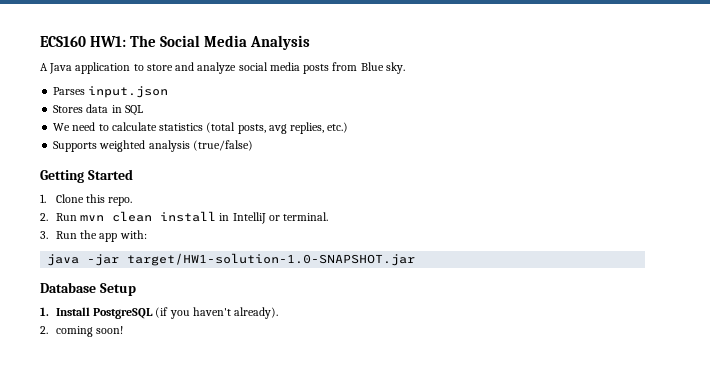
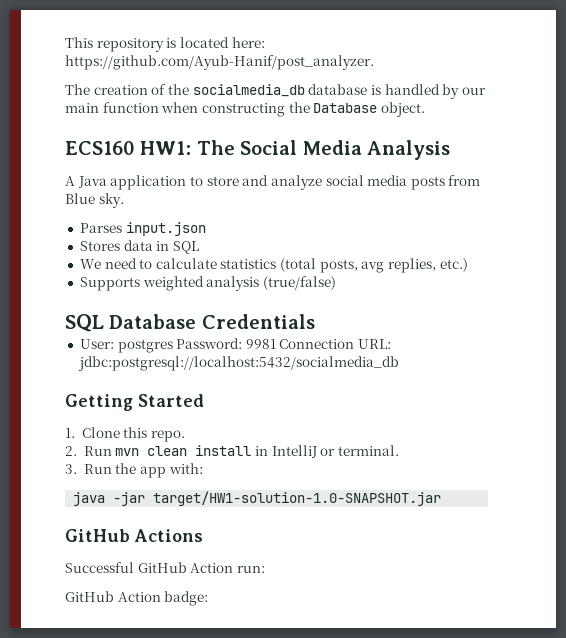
(40, 41) none -> [65,37,265,52] [65,55,374,70] [65,84,486,99] [65,102,425,117] This repository is located here: https://github.com/Ayub-Hanif/post_analyzer. // The creation of the socialmedia_db database is handled by our main function when constructing the Database object. //
(253, 145) none -> [65,314,315,332] [79,338,392,353] [77,356,399,371] // SQL Database Credentials // User: postgres Password: 9981 Connection URL: jdbc:postgresql://localhost:5432/socialmedia_db
[40,282,136,296] [40,307,279,319] [40,326,124,337] Database Setup // 1. Install PostgreSQL (if you haven't already). // 2. coming soon! -> [65,529,203,542] [65,562,265,573] [65,591,209,606] GitHub Actions // Successful GitHub Action run: // GitHub Action badge:

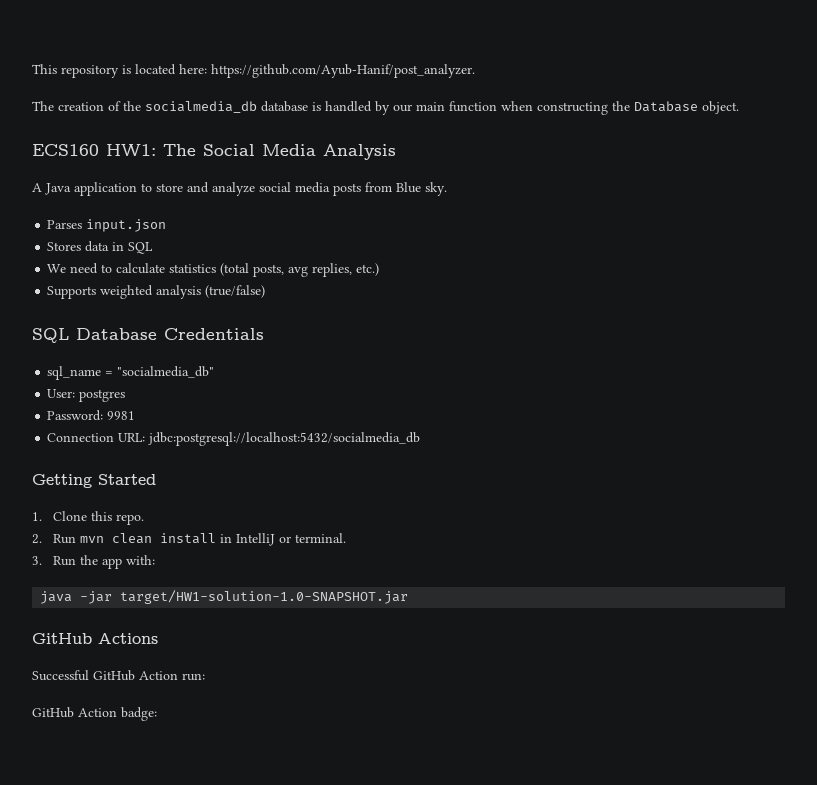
(315, 321) none -> [47,366,215,380] // sql_name = "socialmedia_db"
(173, 346) none -> (126, 395) //
(276, 344) none -> (136, 415) //

